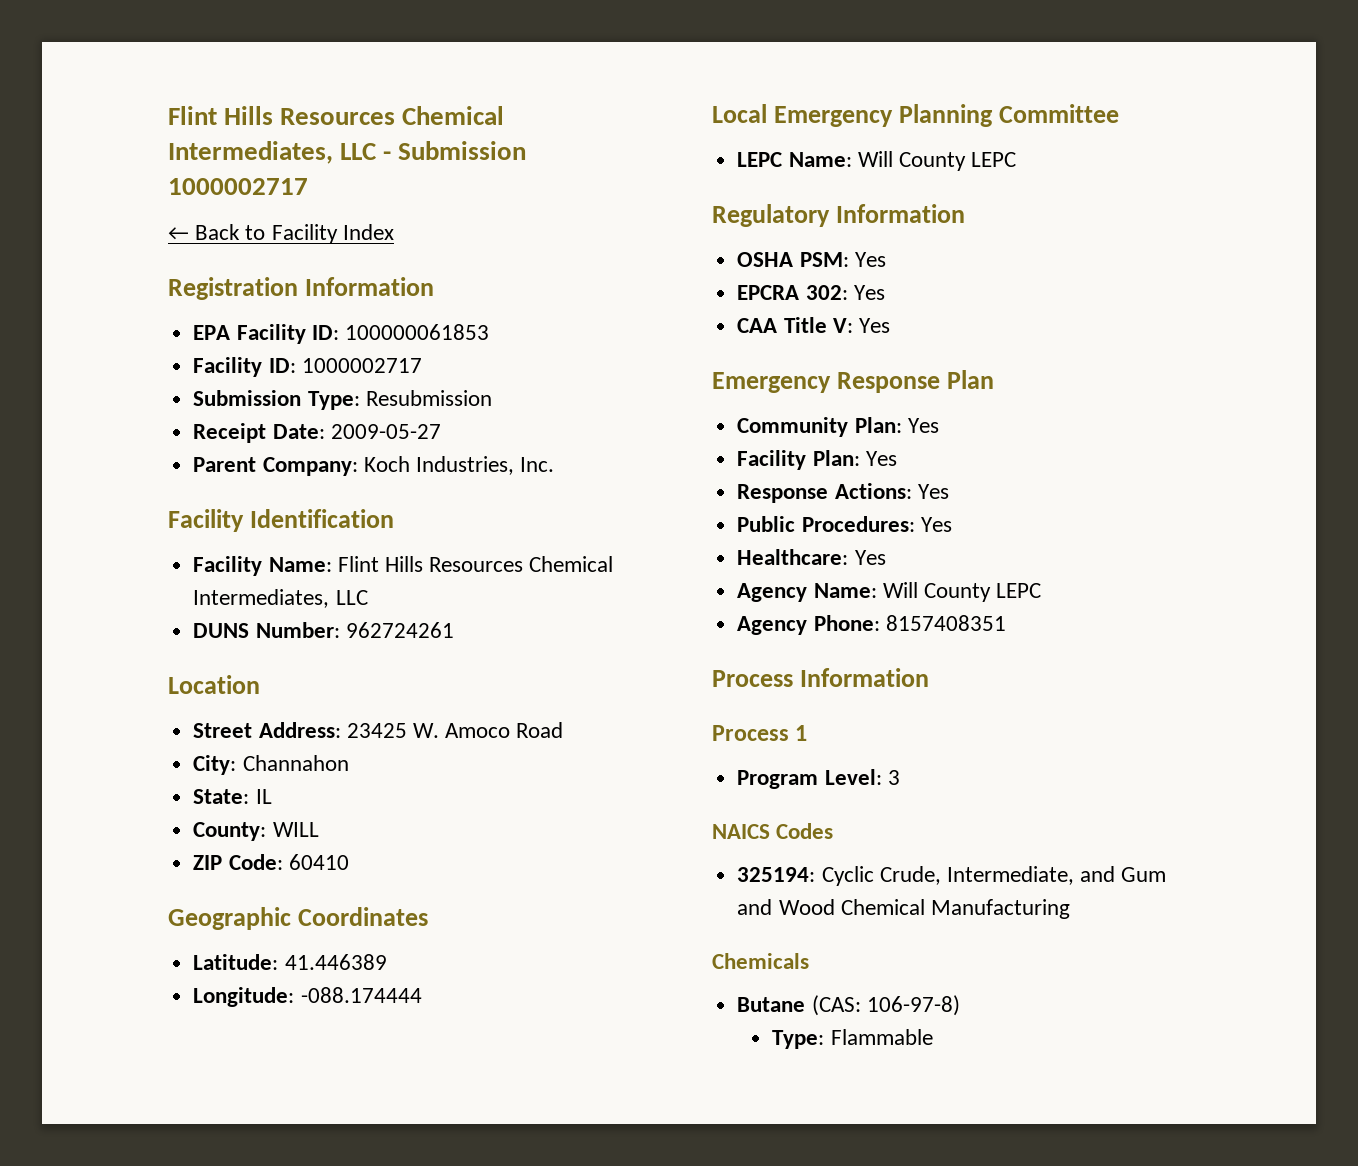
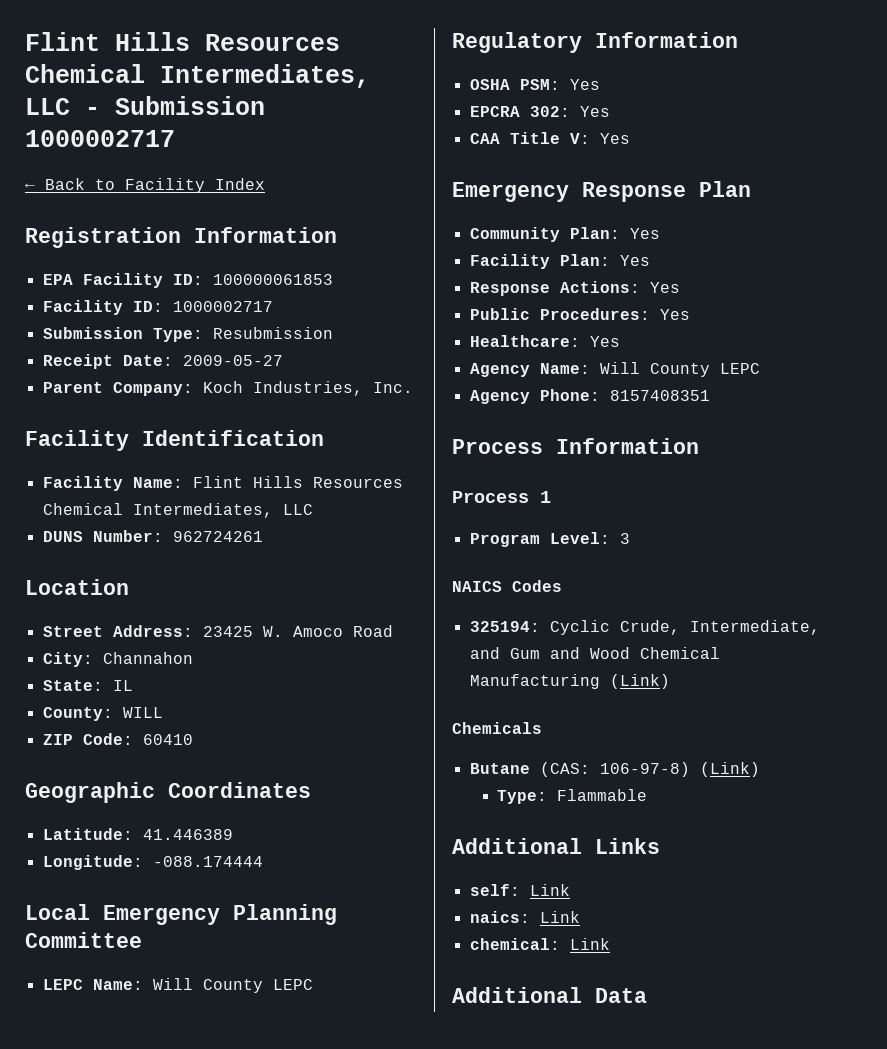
(1070, 909) none -> [609,674,670,689] (Link)
(960, 1005) none -> [699,762,760,777] (Link)
(933, 1037) none -> [452,838,660,854] [469,884,570,896] [469,911,580,923] [469,938,610,950] [452,987,647,1003] // Additional Links // self: Link // naics: Link // chemical: Link // Additional Data

